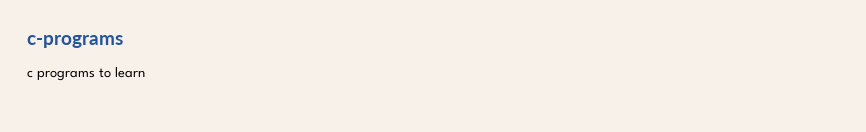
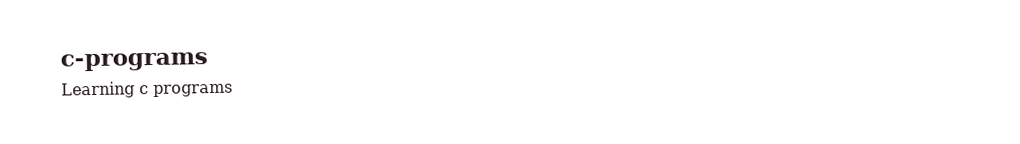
(123, 41) none -> [61,81,135,99] Learning
[99,67,145,78] to learn -> (233, 90) none

